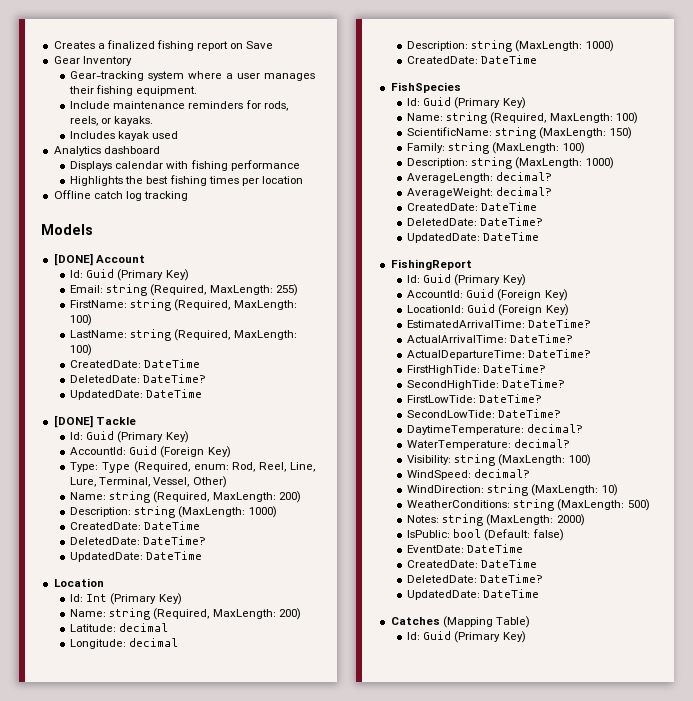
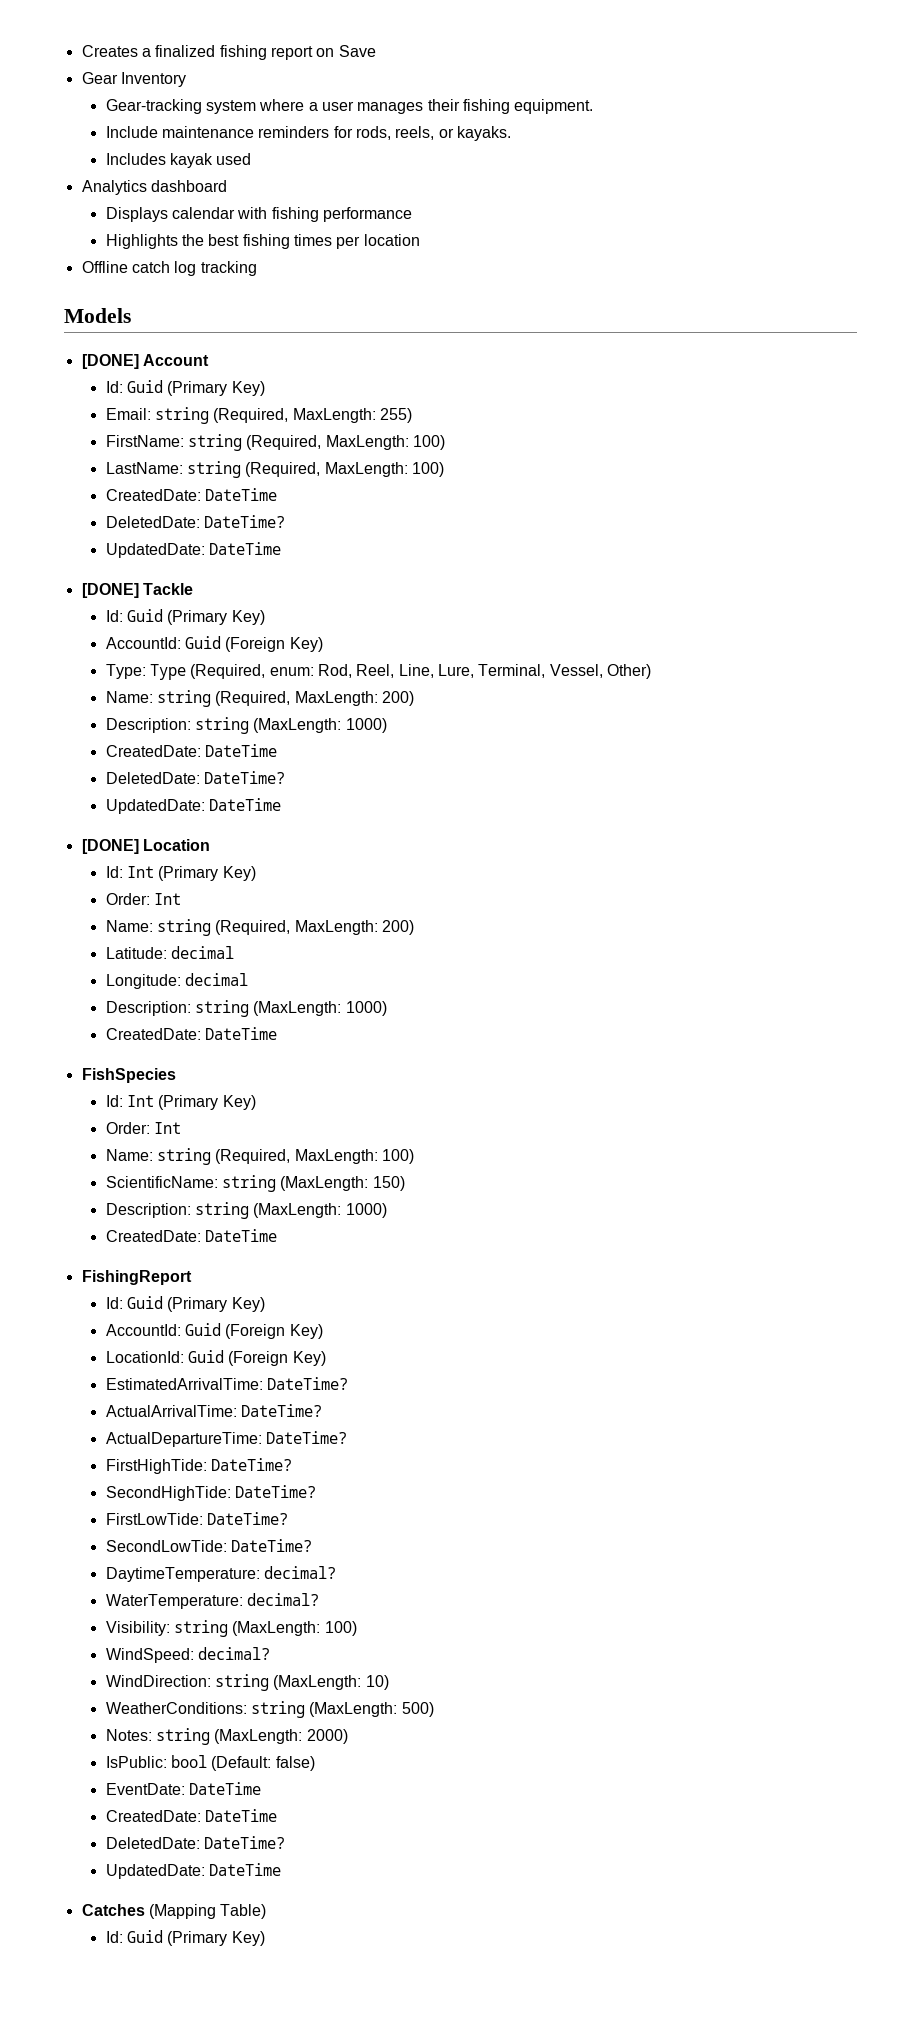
(203, 555) none -> [81,839,139,854] [DONE]
(182, 599) none -> [105,893,182,905] // Order: Int
[423,97,526,109] Guid (Primary Key) -> [127,1095,256,1110] [105,1122,182,1134] Int (Primary Key) // Order: Int
[407,142,585,154] [407,157,614,169] [407,172,553,183] [407,187,553,198] [407,202,538,211] [407,217,544,226] [407,233,481,243] // Family: string (MaxLength: 100) // Description: string (MaxLength: 1000) // AverageLength: decimal? // AverageWeight: decimal? // CreatedDate: DateTime // DeletedDate: DateTime? // UpdatedDate: -> [105,1202,387,1219] [105,1230,201,1242] // Description: string (MaxLength: 1000) // CreatedDate:

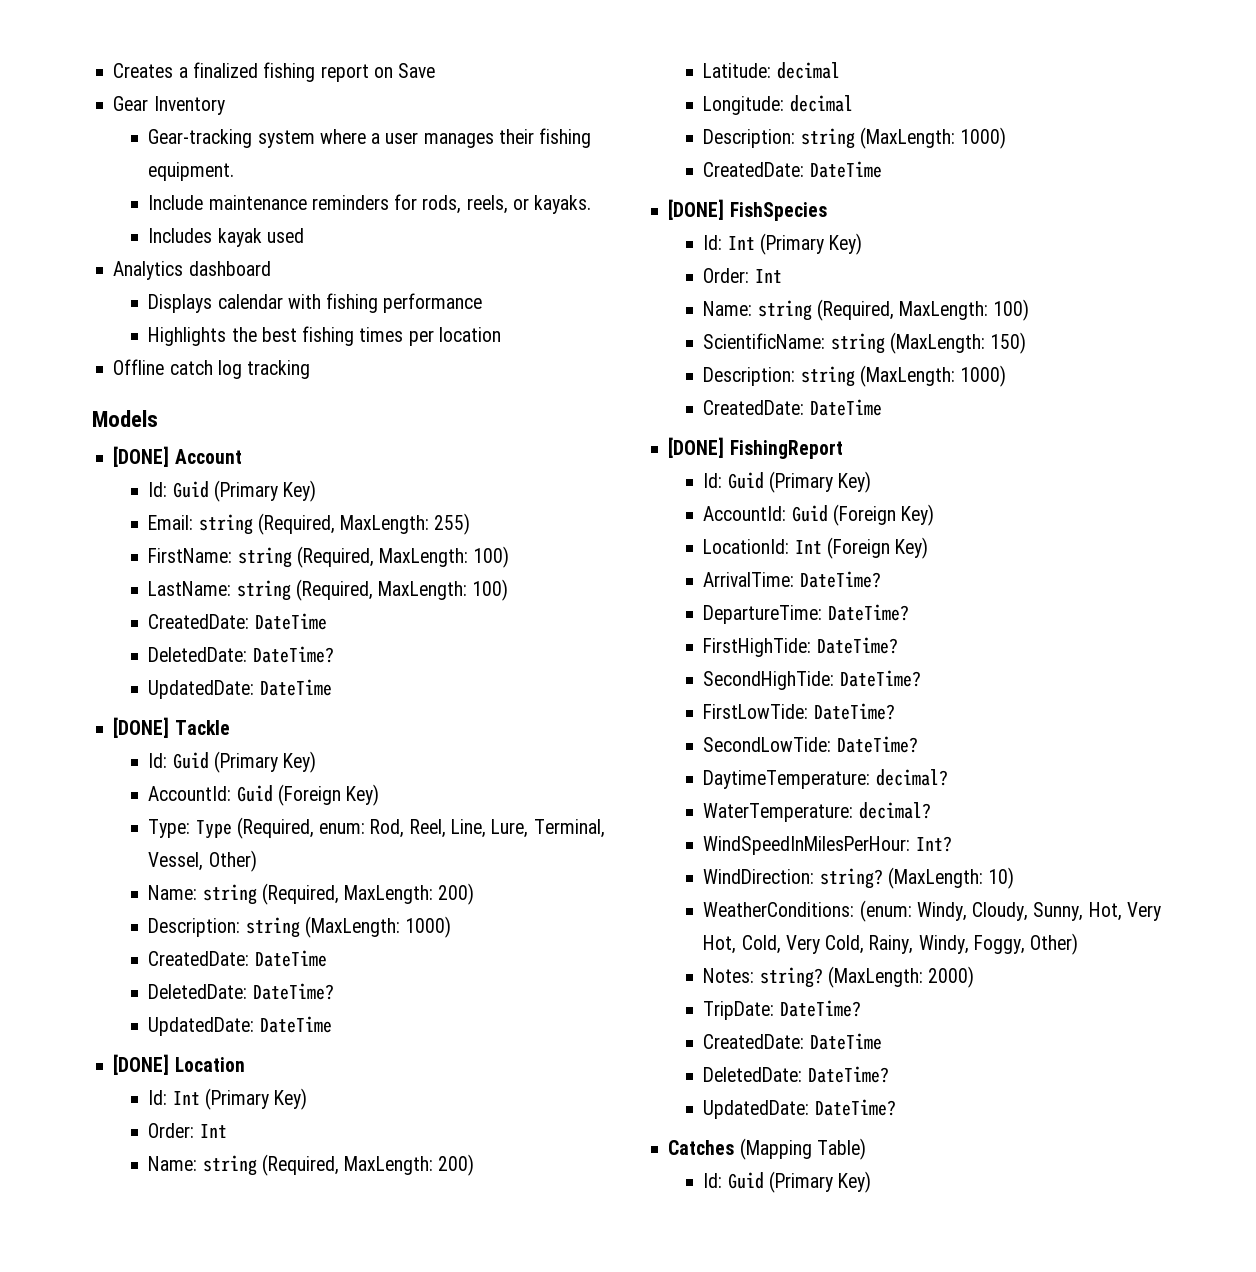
(278, 1033) none -> [668,199,725,220] [DONE]
(278, 1235) none -> [668,437,725,458] [DONE]
[188,1350,326,1366] [105,1377,349,1390] [105,1404,323,1417] [105,1432,262,1447] Guid (Foreign Key) // EstimatedArrivalTime: DateTime? // ActualArrivalTime: DateTime? // ActualDepartureTime: -> [794,537,929,559] [703,571,881,588] [703,605,823,624] Int (Foreign Key) // ArrivalTime: DateTime? // DepartureTime:
[105,1620,357,1637] [105,1647,271,1663] Visibility: string (MaxLength: 100) // WindSpeed: decimal? -> [703,836,952,855] WindSpeedInMilesPerHour: Int?
[215,1674,270,1691] string -> [819,868,883,889] string?
[251,1701,434,1718] string (MaxLength: 500) -> [859,900,1162,922] [703,933,1079,955] (enum: Windy, Cloudy, Sunny, Hot, Very Hot, Cold, Very Cold, Rainy, Windy, Foggy, Other)
[156,1728,211,1745] string -> [759,967,823,988] string?
[105,1755,315,1771] [105,1782,262,1795] [105,1809,278,1822] [105,1836,286,1849] [105,1863,282,1879] IsPublic: bool (Default: false) // EventDate: DateTime // CreatedDate: DateTime // DeletedDate: DateTime? // UpdatedDate: DateTime -> [703,1000,861,1020] [703,1033,882,1050] [703,1066,889,1083] [703,1099,896,1119] TripDate: DateTime? // CreatedDate: DateTime // DeletedDate: DateTime? // UpdatedDate: DateTime?

